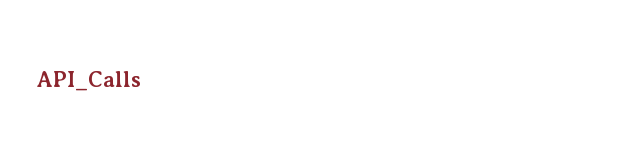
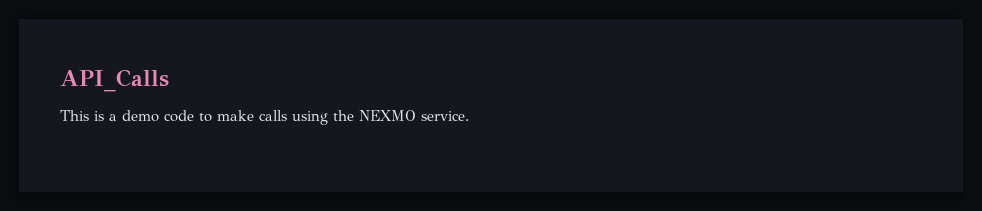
(141, 81) none -> [60,110,469,125] // This is a demo code to make calls using the NEXMO service.

